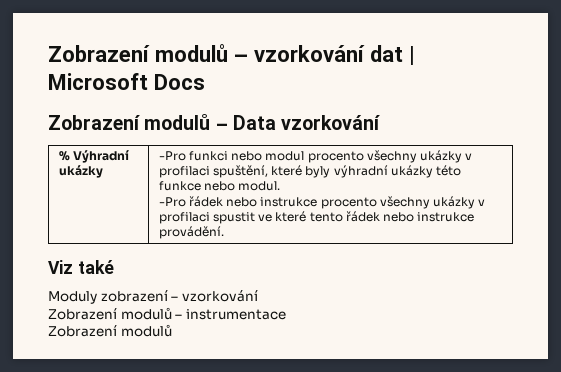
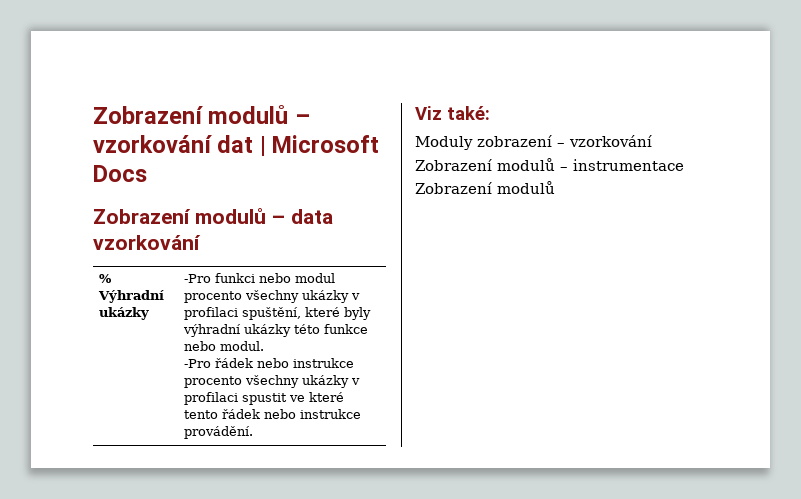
[232,115,276,130] Data -> [291,209,334,224] data
[77,260,114,274] také -> [447,106,490,120] také:

